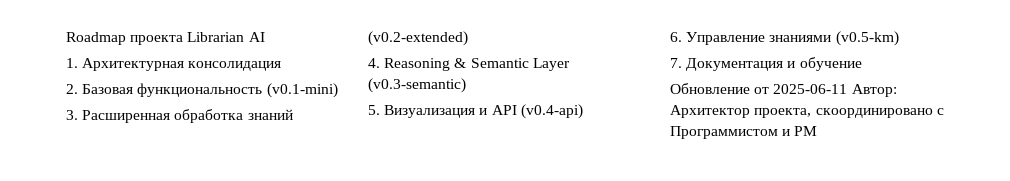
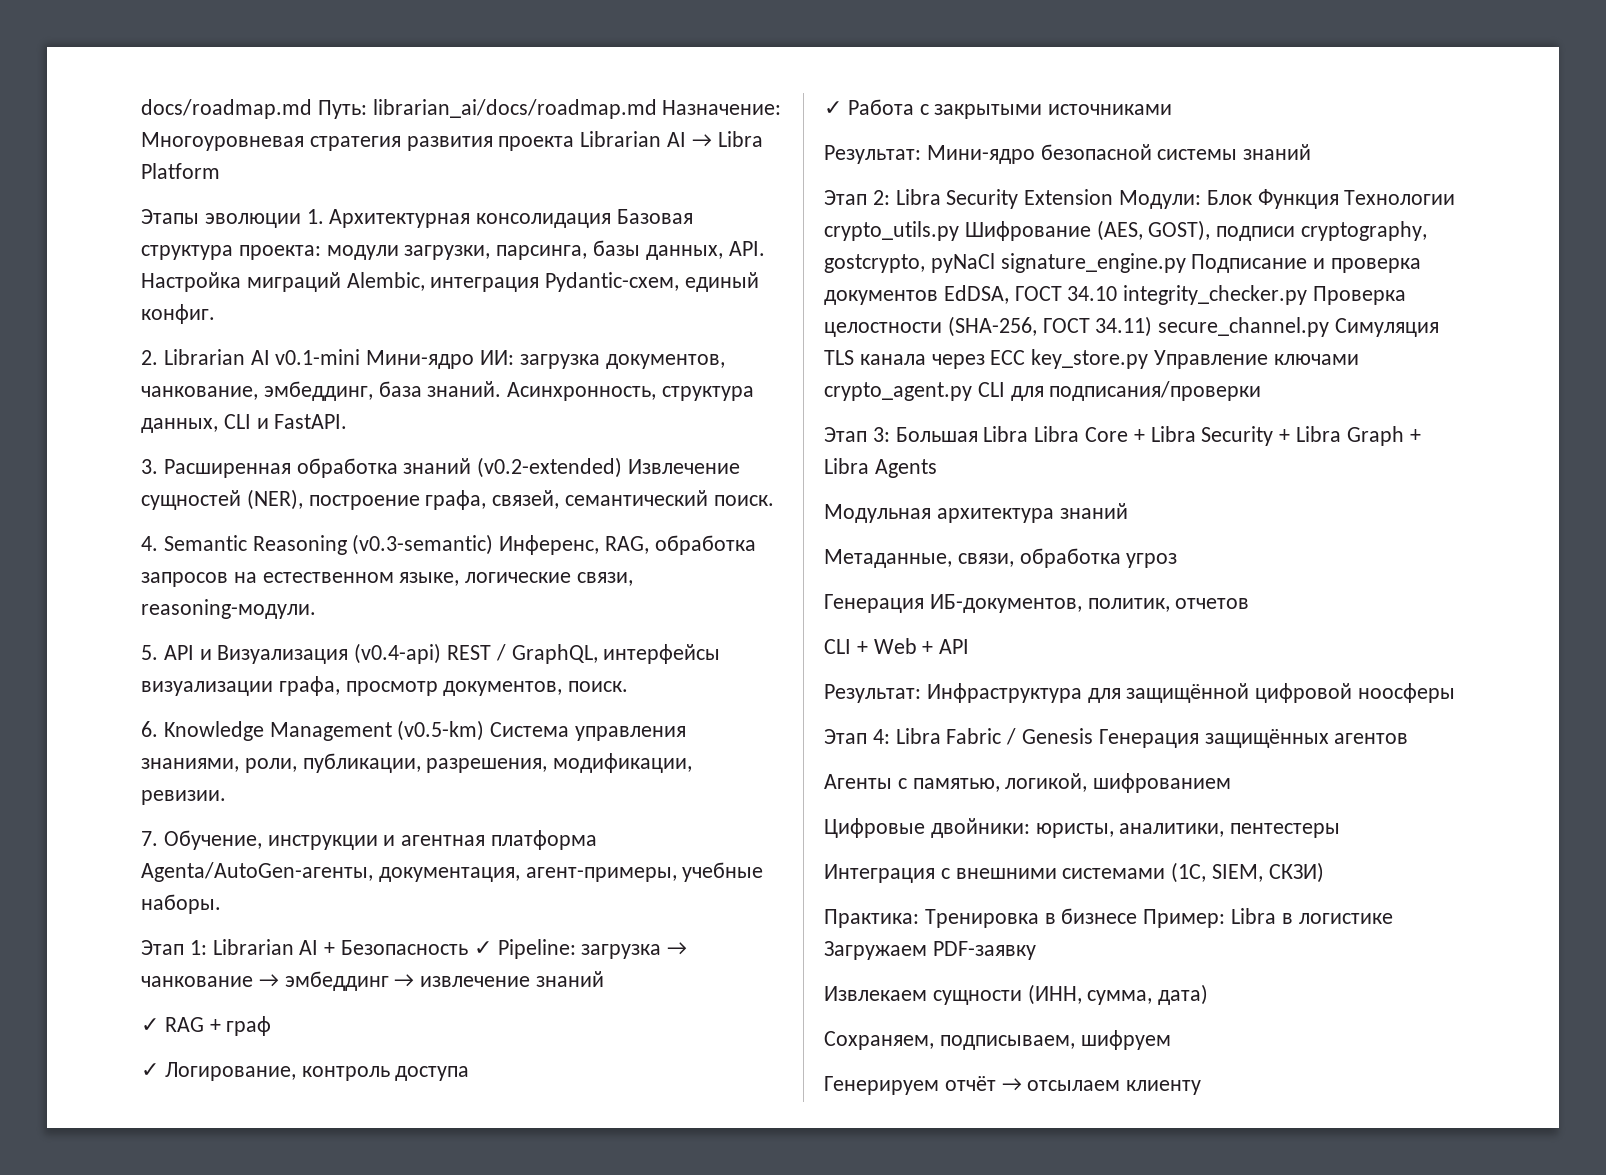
[66,32,265,45] [66,58,282,71] [66,83,338,98] Roadmap проекта Librarian AI // 1. Архитектурная консолидация // 2. Базовая функциональность (v0.1-mini) -> [141,99,782,119] [141,131,763,151] [141,163,220,179] [141,209,694,228] [141,240,765,260] [141,272,760,292] [141,304,215,324] [141,349,725,369] [141,381,755,401] [141,414,348,433] docs/roadmap.md Путь: librarian_ai/docs/roadmap.md Назначение: Многоуровневая стратегия развития проекта Librarian AI → Libra Platform // Этапы эволюции 1. Архитектурная консолидация Базовая структура проекта: модули загрузки, парсинга, базы данных, API. Настройка миграций Alembic, интеграция Pydantic-схем, единый конфиг. // 2. Librarian AI v0.1-mini Мини-ядро ИИ: загрузка документов, чанкование, эмбеддинг, база знаний. Асинхронность, структура данных, CLI и FastAPI.
[368,58,570,71] [368,78,466,93] [368,104,583,119] // 4. Reasoning & Semantic Layer (v0.3-semantic) // 5. Визуализация и API (v0.4-api) -> [628,459,741,474] [141,489,774,510] [141,534,756,555] [141,572,634,587] [141,599,316,619] [141,643,721,664] [141,676,629,696] Извлечение сущностей (NER), построение графа, связей, семантический поиск. // 4. Semantic Reasoning (v0.3-semantic) Инференс, RAG, обработка запросов на естественном языке, логические связи, reasoning-модули. // 5. API и Визуализация (v0.4-api) REST / GraphQL, интерфейсы визуализации графа, просмотр документов, поиск.
[686,32,832,45] Управление знаниями -> [163,721,392,741] Knowledge Management
[670,57,862,71] [670,83,897,97] [670,105,944,118] [670,126,818,139] // 7. Документация и обучение // Обновление от 2025-06-11 Автор: Архитектор проекта, скоординировано с Программистом и PM -> [490,722,687,741] [141,753,693,773] [141,790,226,805] [141,830,598,850] [141,862,764,882] [141,894,221,914] [141,939,688,959] [141,971,605,991] [141,1016,272,1036] [141,1062,470,1081] [824,99,1173,119] [824,144,1312,164] [824,189,1456,209] [824,220,1428,241] [824,253,1422,273] [824,285,1407,305] [824,316,1440,337] [824,349,1359,369] [824,381,1262,401] [824,426,1421,446] [824,458,937,478] [824,503,1128,523] [824,548,1178,568] [824,594,1250,613] [824,638,970,654] [824,683,1456,703] [824,728,1409,748] [824,773,1232,793] [824,818,1341,838] [824,862,1324,883] [824,908,1393,928] [824,941,1036,960] [824,984,1209,1005] [824,1030,1171,1050] [824,1076,1202,1095] Система управления знаниями, роли, публикации, разрешения, модификации, ревизии. // 7. Обучение, инструкции и агентная платформа Agenta/AutoGen-агенты, документация, агент-примеры, учебные наборы. // Этап 1: Librarian AI + Безопасность ✓ Pipeline: загрузка → чанкование → эмбеддинг → извлечение знаний // ✓ RAG + граф // ✓ Логирование, контроль доступа // ✓ Работа с закрытыми источниками // Результат: Мини-ядро безопасной системы знаний // Этап 2: Libra Security Extension Модули: Блок Функция Технологии crypto_utils.py Шифрование (AES, GOST), подписи cryptography, gostcrypto, pyNaCl signature_engine.py Подписание и проверка документов EdDSA, ГОСТ 34.10 integrity_checker.py Проверка целостности (SHA-256, ГОСТ 34.11) secure_channel.py Симуляция TLS канала через ECC key_store.py Управление ключами crypto_agent.py CLI для подписания/проверки // Этап 3: Большая Libra Libra Core + Libra Security + Libra Graph + Libra Agents // Модульная архитектура знаний // Метаданные, связи, обработка угроз // Генерация ИБ-документов, политик, отчетов // CLI + Web + API // Результат: Инфраструктура для защищённой цифровой ноосферы // Этап 4: Libra Fabric / Genesis Генерация защищённых агентов // Агенты с памятью, логикой, шифрованием // Цифровые двойники: юристы, аналитики, пентестеры // Интеграция с внешними системами (1С, SIEM, СКЗИ) // Практика: Тренировка в бизнесе Пример: Libra в логистике Загружаем PDF-заявку // Извлекаем сущности (ИНН, сумма, дата) // Сохраняем, подписываем, шифруем // Генерируем отчёт → отсылаем клиенту

